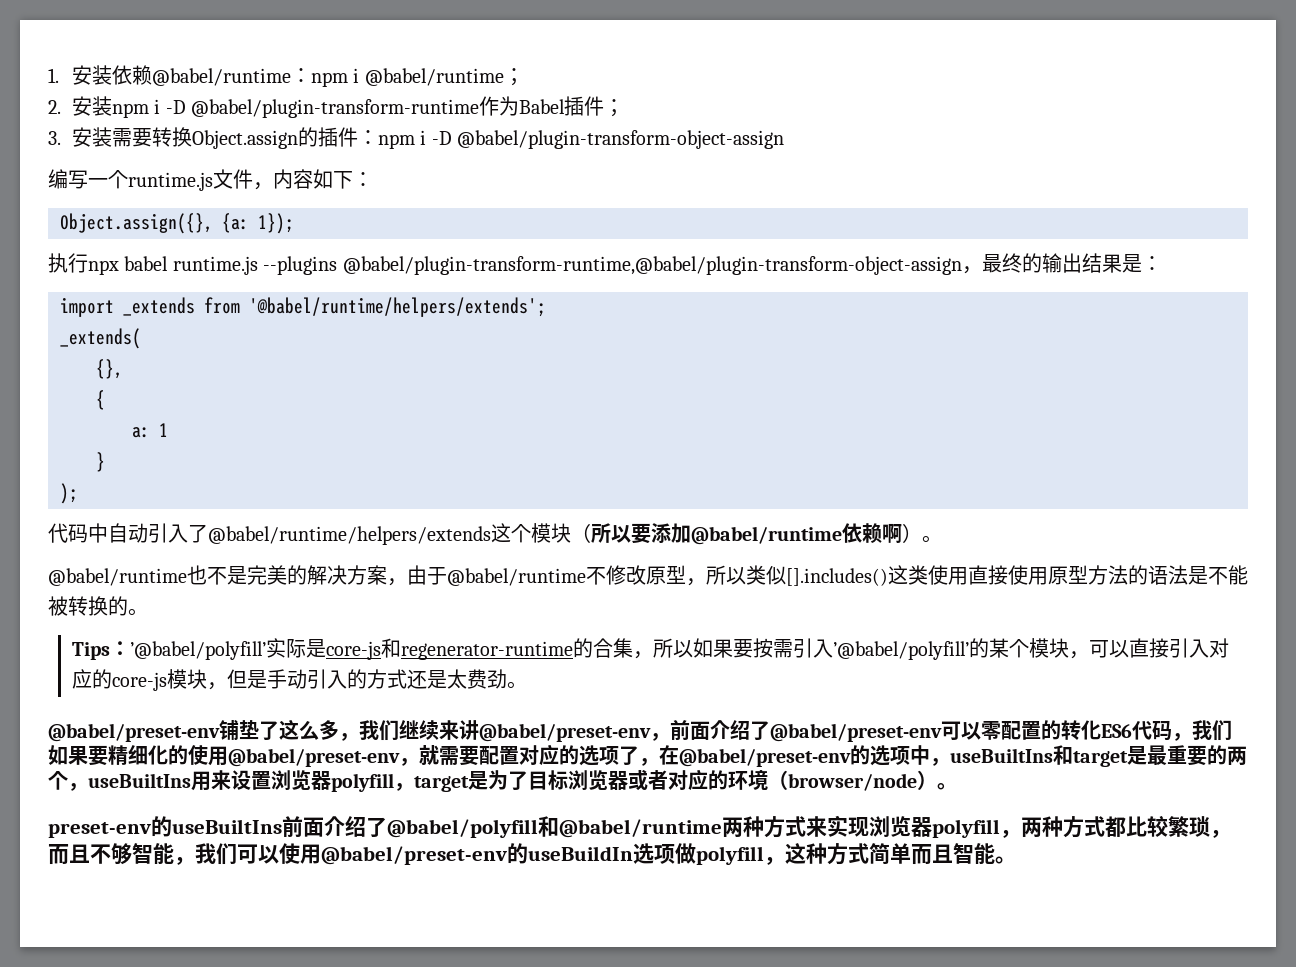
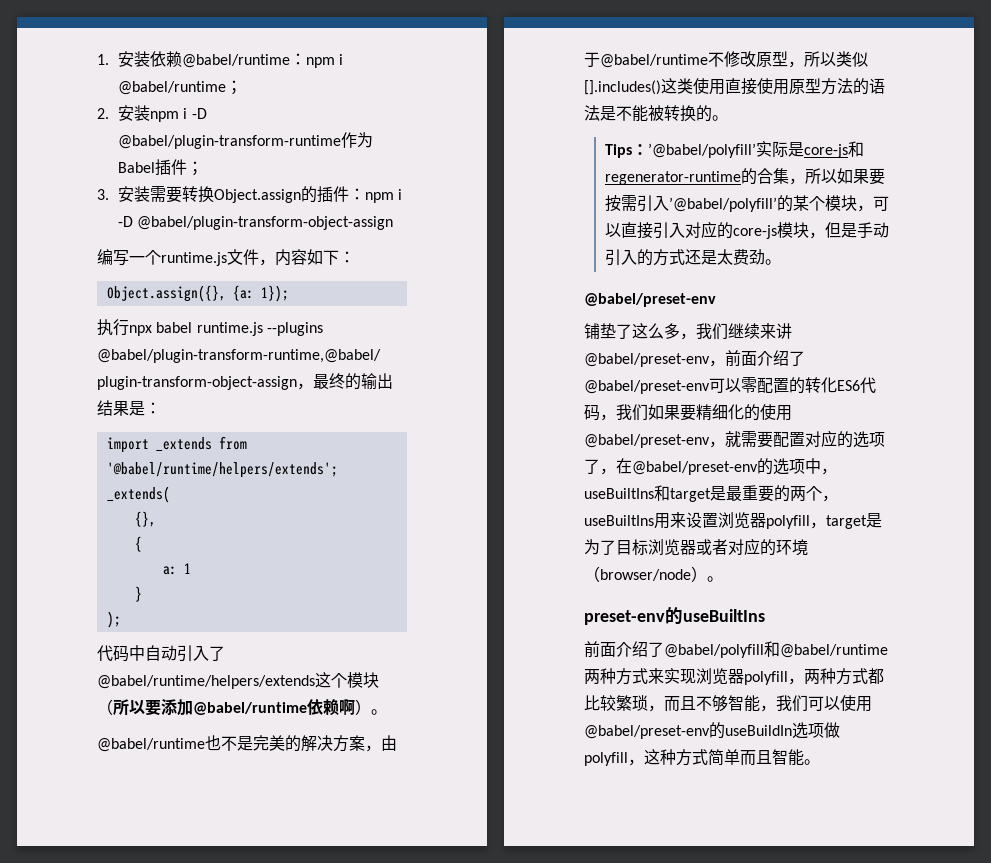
(220, 732) none -> (716, 300) //
(282, 826) none -> (765, 615) //

